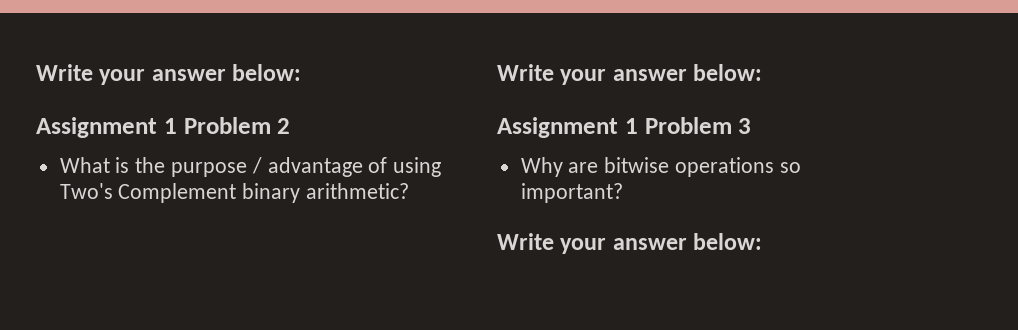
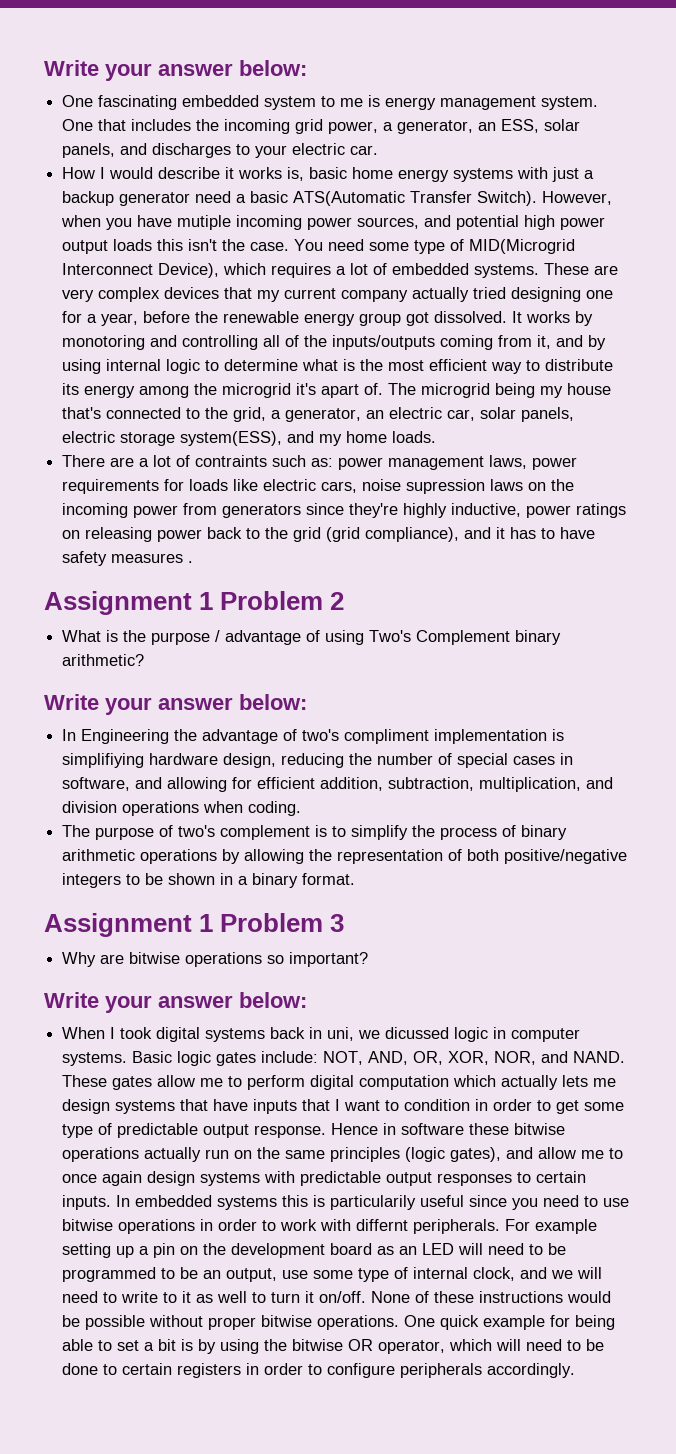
[36,64,302,85] Write your answer below: -> [44,60,307,81] [62,95,599,110] [62,119,581,134] [62,143,379,158] [62,167,595,182] [62,191,613,206] [61,215,606,230] [62,239,576,254] [62,263,619,278] [62,287,614,302] [62,311,594,326] [62,335,607,350] [62,359,614,374] [62,383,612,398] [62,407,575,422] [62,431,437,446] [62,455,578,470] [62,479,575,494] [62,503,627,518] [62,527,596,542] [62,551,194,566] Write your answer below: // One fascinating embedded system to me is energy management system. One that includes the incoming grid power, a generator, an ESS, solar panels, and discharges to your electric car. // How I would describe it works is, basic home energy systems with just a backup generator need a basic ATS(Automatic Transfer Switch). However, when you have mutiple incoming power sources, and potential high power output loads this isn't the case. You need some type of MID(Microgrid Interconnect Device), which requires a lot of embedded systems. These are very complex devices that my current company actually tried designing one for a year, before the renewable energy group got dissolved. It works by monotoring and controlling all of the inputs/outputs coming from it, and by using internal logic to determine what is the most efficient way to distribute its energy among the microgrid it's apart of. The microgrid being my house that's connected to the grid, a generator, an electric car, solar panels, electric storage system(ESS), and my home loads. // There are a lot of contraints such as: power management laws, power requirements for loads like electric cars, noise supression laws on the incoming power from generators since they're highly inductive, power ratings on releasing power back to the grid (grid compliance), and it has to have safety measures .
(763, 72) none -> [62,729,565,744] [62,753,574,768] [62,777,614,792] [62,801,302,816] [62,825,568,840] [62,849,628,864] [62,873,356,888] // In Engineering the advantage of two's compliment implementation is simplifiying hardware design, reducing the number of special cases in software, and allowing for efficient addition, subtraction, multiplication, and division operations when coding. // The purpose of two's complement is to simplify the process of binary arithmetic operations by allowing the representation of both positive/negative integers to be shown in a binary format.
(763, 241) none -> [62,1027,581,1042] [62,1051,626,1066] [62,1075,617,1090] [62,1099,625,1114] [62,1123,566,1138] [62,1147,624,1162] [62,1171,587,1186] [62,1195,630,1210] [62,1219,598,1234] [62,1243,567,1258] [62,1267,603,1282] [62,1291,612,1303] [62,1315,616,1330] [62,1339,605,1354] [62,1363,576,1378] // When I took digital systems back in uni, we dicussed logic in computer systems. Basic logic gates include: NOT, AND, OR, XOR, NOR, and NAND. These gates allow me to perform digital computation which actually lets me design systems that have inputs that I want to condition in order to get some type of predictable output response. Hence in software these bitwise operations actually run on the same principles (logic gates), and allow me to once again design systems with predictable output responses to certain inputs. In embedded systems this is particularily useful since you need to use bitwise operations in order to work with differnt peripherals. For example setting up a pin on the development board as an LED will need to be programmed to be an output, use some type of internal clock, and we will need to write to it as well to turn it on/off. None of these instructions would be possible without proper bitwise operations. One quick example for being able to set a bit is by using the bitwise OR operator, which will need to be done to certain registers in order to configure peripherals accordingly.

